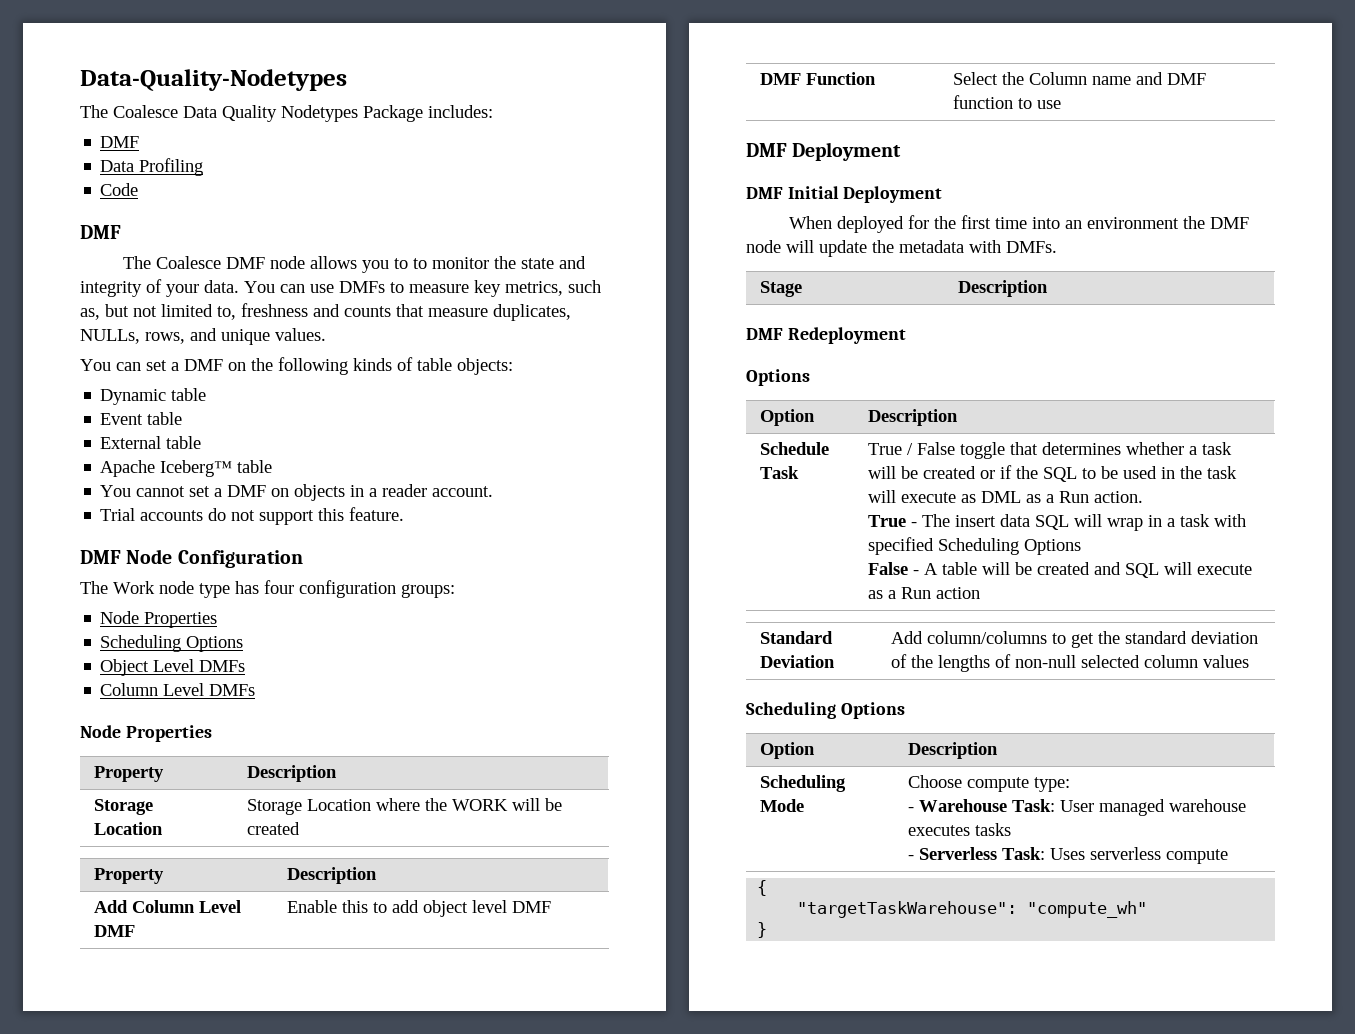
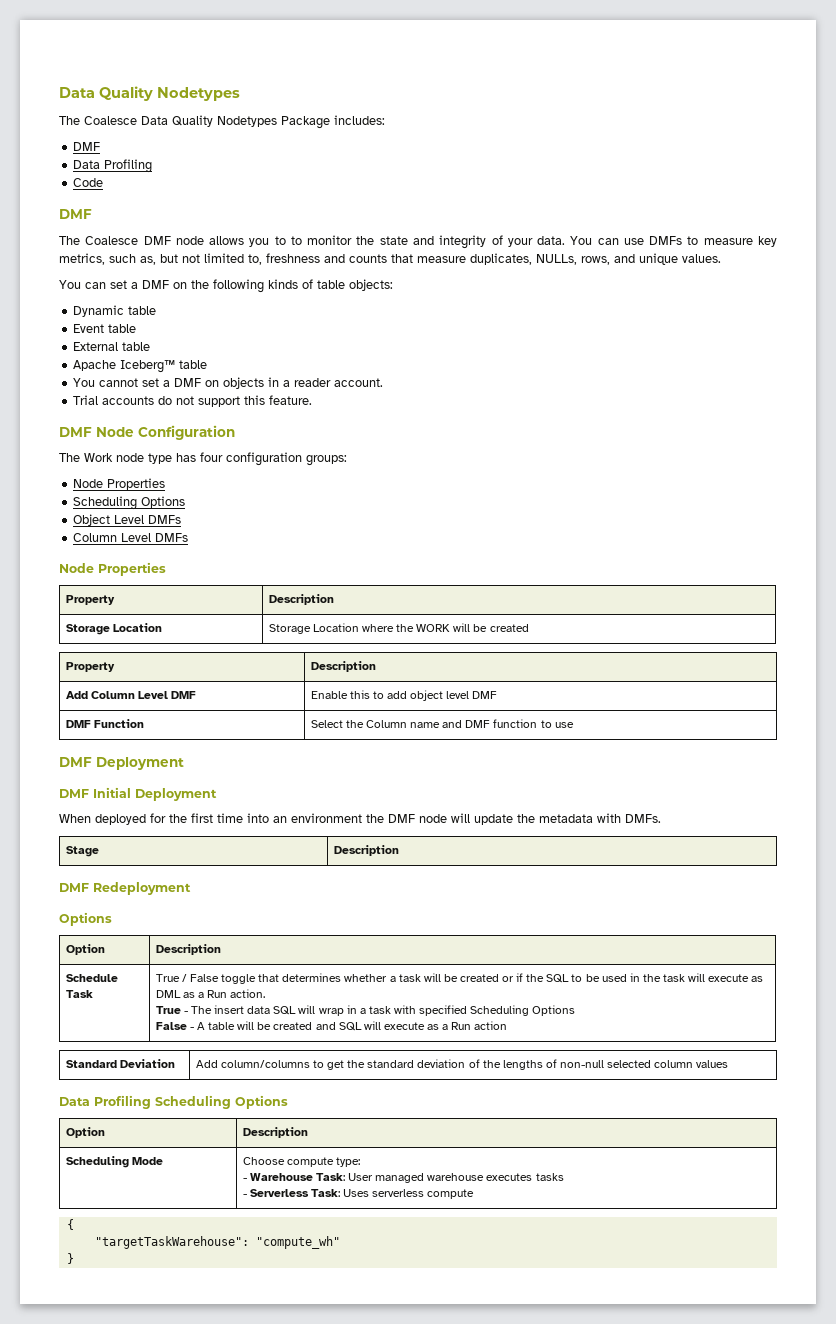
[80,69,347,91] Data-Quality-Nodetypes -> [59,86,240,101] Data Quality Nodetypes
(1249, 661) none -> [59,1095,151,1109] Data Profiling

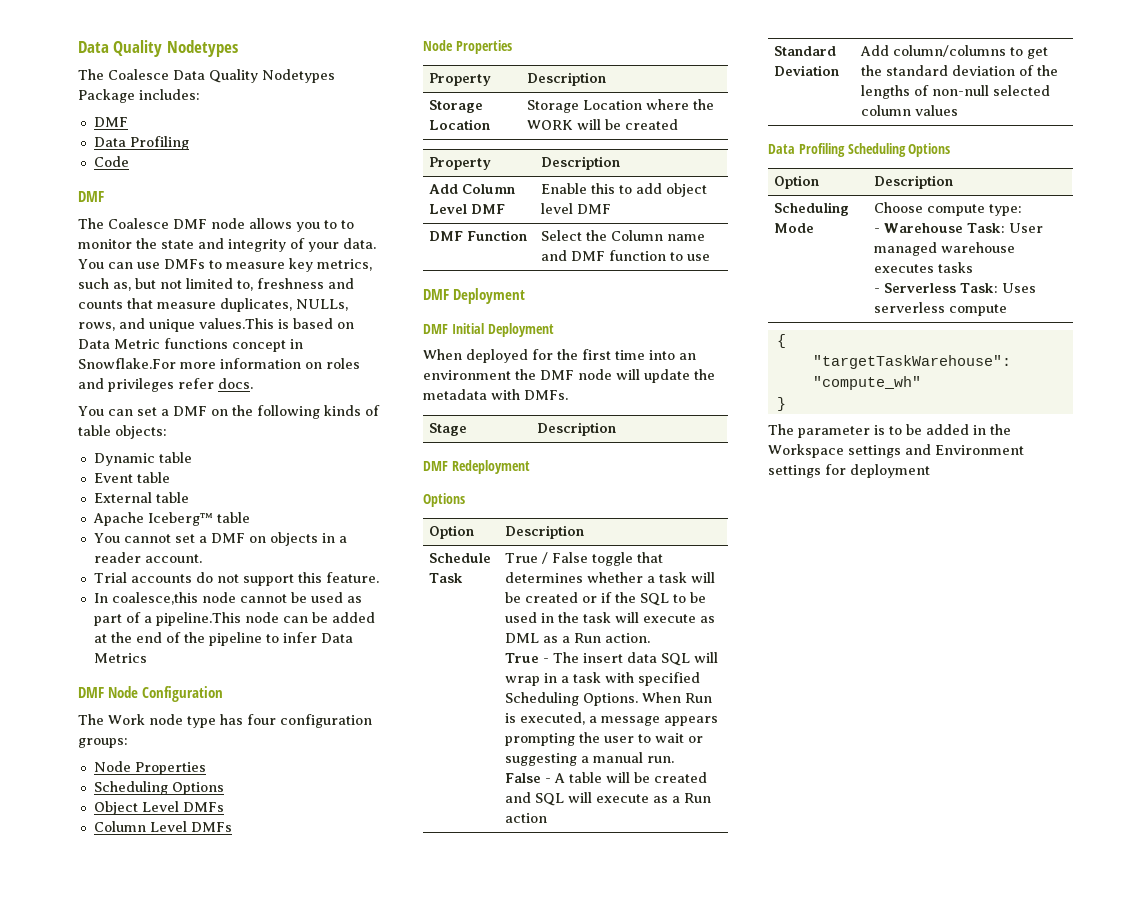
[682,254,721,263] values. -> [199,318,354,329] [78,338,303,352] [78,358,360,369] [78,378,253,392] values.This is based on Data Metric functions concept in Snowflake.For more information on roles and privileges refer docs.
(313, 400) none -> [93,592,362,605] [93,612,375,626] [93,632,353,646] [93,653,147,663] // In coalesce,this node cannot be used as part of a pipeline.This node can be added at the end of the pipeline to infer Data Metrics
[532,1005,576,1016] Options -> [582,692,712,706] [504,712,718,726] [504,732,703,746] [504,752,674,766] Options. When Run is executed, a message appears prompting the user to wait or suggesting a manual run.
(74, 1258) none -> [768,424,1011,438] [768,444,1024,458] [768,464,930,478] // The parameter is to be added in the Workspace settings and Environment settings for deployment

